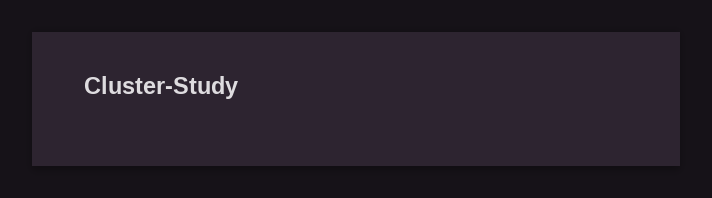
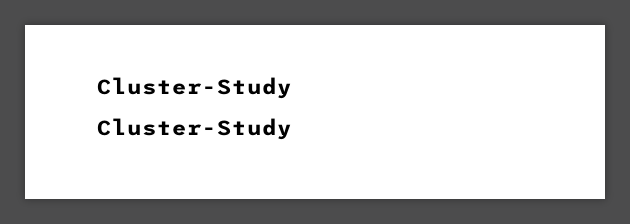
[84,76,238,99] Cluster-Study -> [97,77,292,99] [97,118,292,140] Cluster-Study // Cluster-Study

